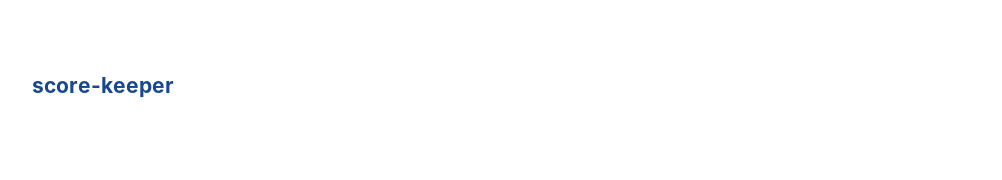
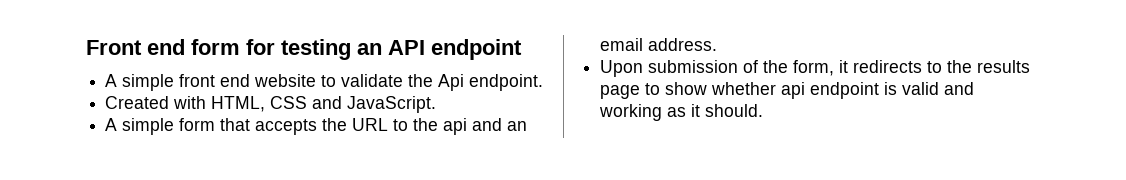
[32,77,174,98] score-keeper -> [86,39,522,60] [105,74,544,91] [105,96,437,113] [105,118,528,135] [600,38,718,51] [600,60,1031,77] [600,82,975,99] [599,104,764,121] Front end form for testing an API endpoint // A simple front end website to validate the Api endpoint. // Created with HTML, CSS and JavaScript. // A simple form that accepts the URL to the api and an email address. // Upon submission of the form, it redirects to the results page to show whether api endpoint is valid and working as it should.

